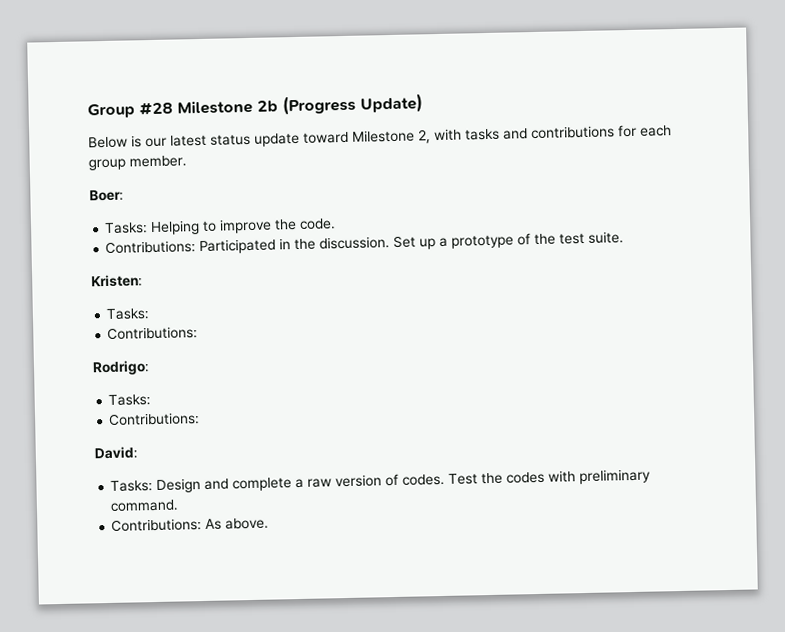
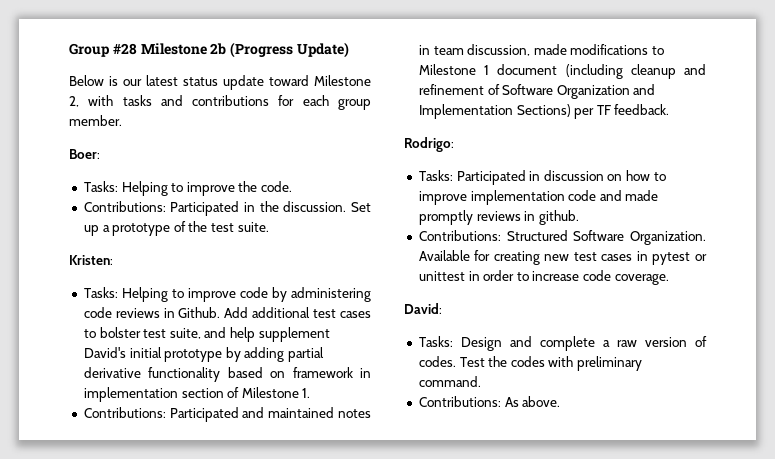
[107,326,199,340] [92,360,150,376] [108,394,152,406] [108,412,201,426] // Contributions: // Rodrigo: // Tasks: // Contributions: -> [121,287,371,302] [83,307,372,318] [83,327,330,342] [83,347,325,362] [83,367,371,382] [83,387,311,402] [83,407,371,422] [418,44,665,56] [418,64,706,79] [418,84,656,99] [418,104,670,119] [404,137,454,152] [418,170,666,185] [418,190,659,205] [418,210,579,225] [418,230,706,245] [418,250,707,265] [418,270,669,285] Helping to improve code by administering code reviews in Github. Add additional test cases to bolster test suite, and help supplement David's initial prototype by adding partial derivative functionality based on framework in implementation section of Milestone 1. // Contributions: Participated and maintained notes in team discussion, made modifications to Milestone 1 document (including cleanup and refinement of Software Organization and Implementation Sections) per TF feedback. // Rodrigo: // Tasks: Participated in discussion on how to improve implementation code and made promptly reviews in github. // Contributions: Structured Software Organization. Available for creating new test cases in pytest or unittest in order to increase code coverage.

